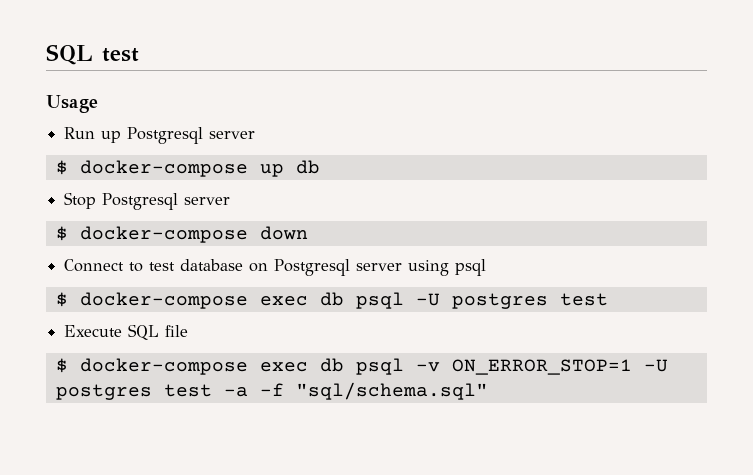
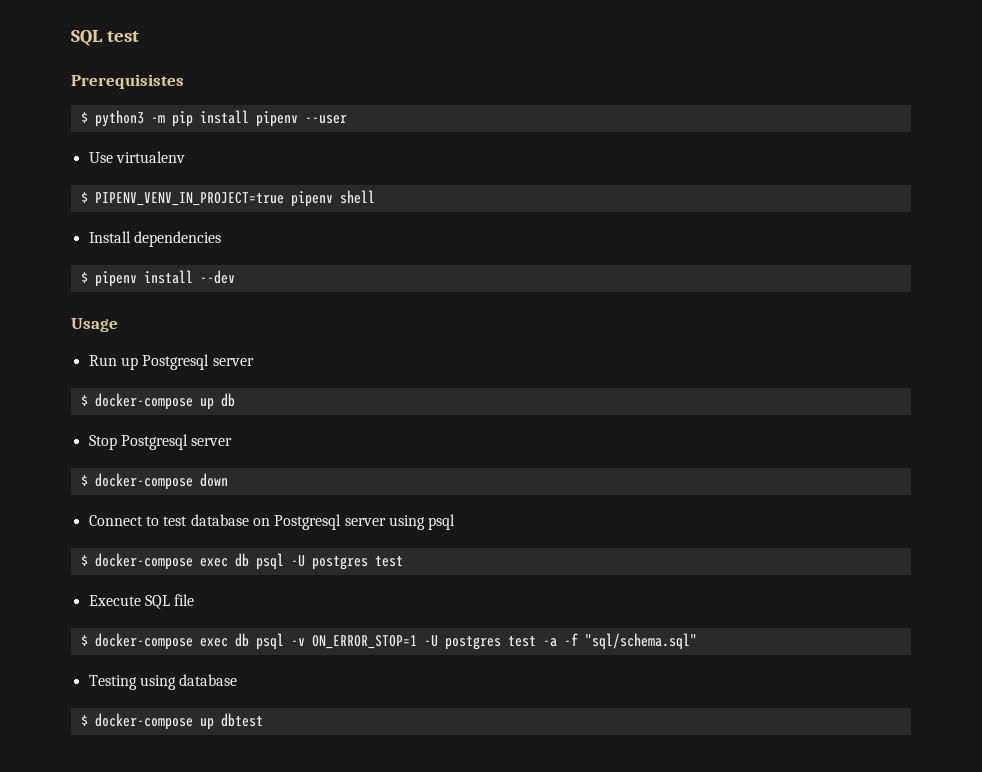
(139, 55) none -> [71,74,184,89] [80,110,347,127] [88,151,185,163] [80,190,375,207] [88,231,221,247] [80,270,235,287] // Prerequisistes // $ python3 -m pip install pipenv --user // Use virtualenv // $ PIPENV_VENV_IN_PROJECT=true pipenv shell // Install dependencies // $ pipenv install --dev
(488, 391) none -> [88,674,238,690] [80,713,263,730] // Testing using database // $ docker-compose up dbtest

